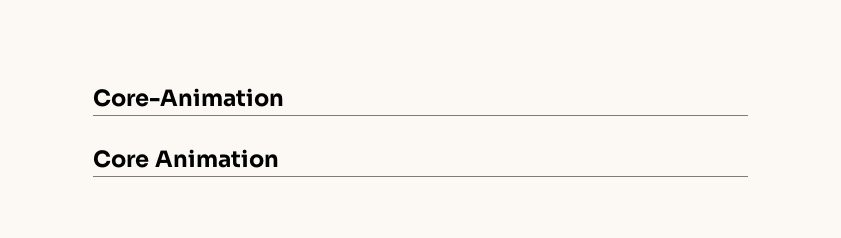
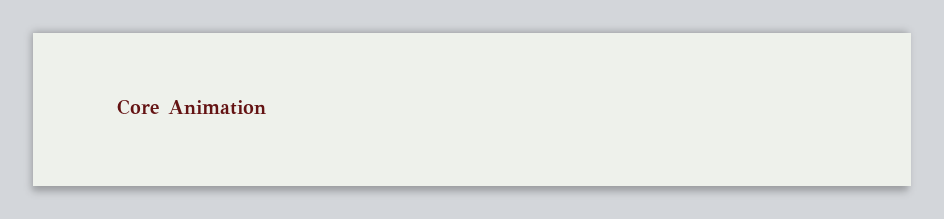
[93,88,284,107] Core-Animation // -> (117, 107) none

